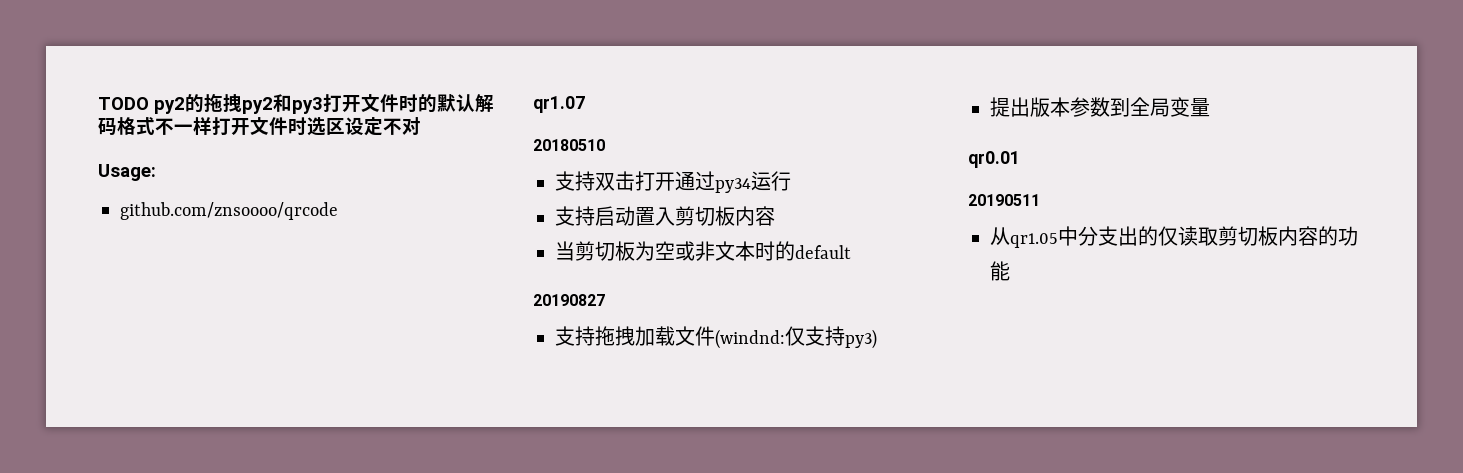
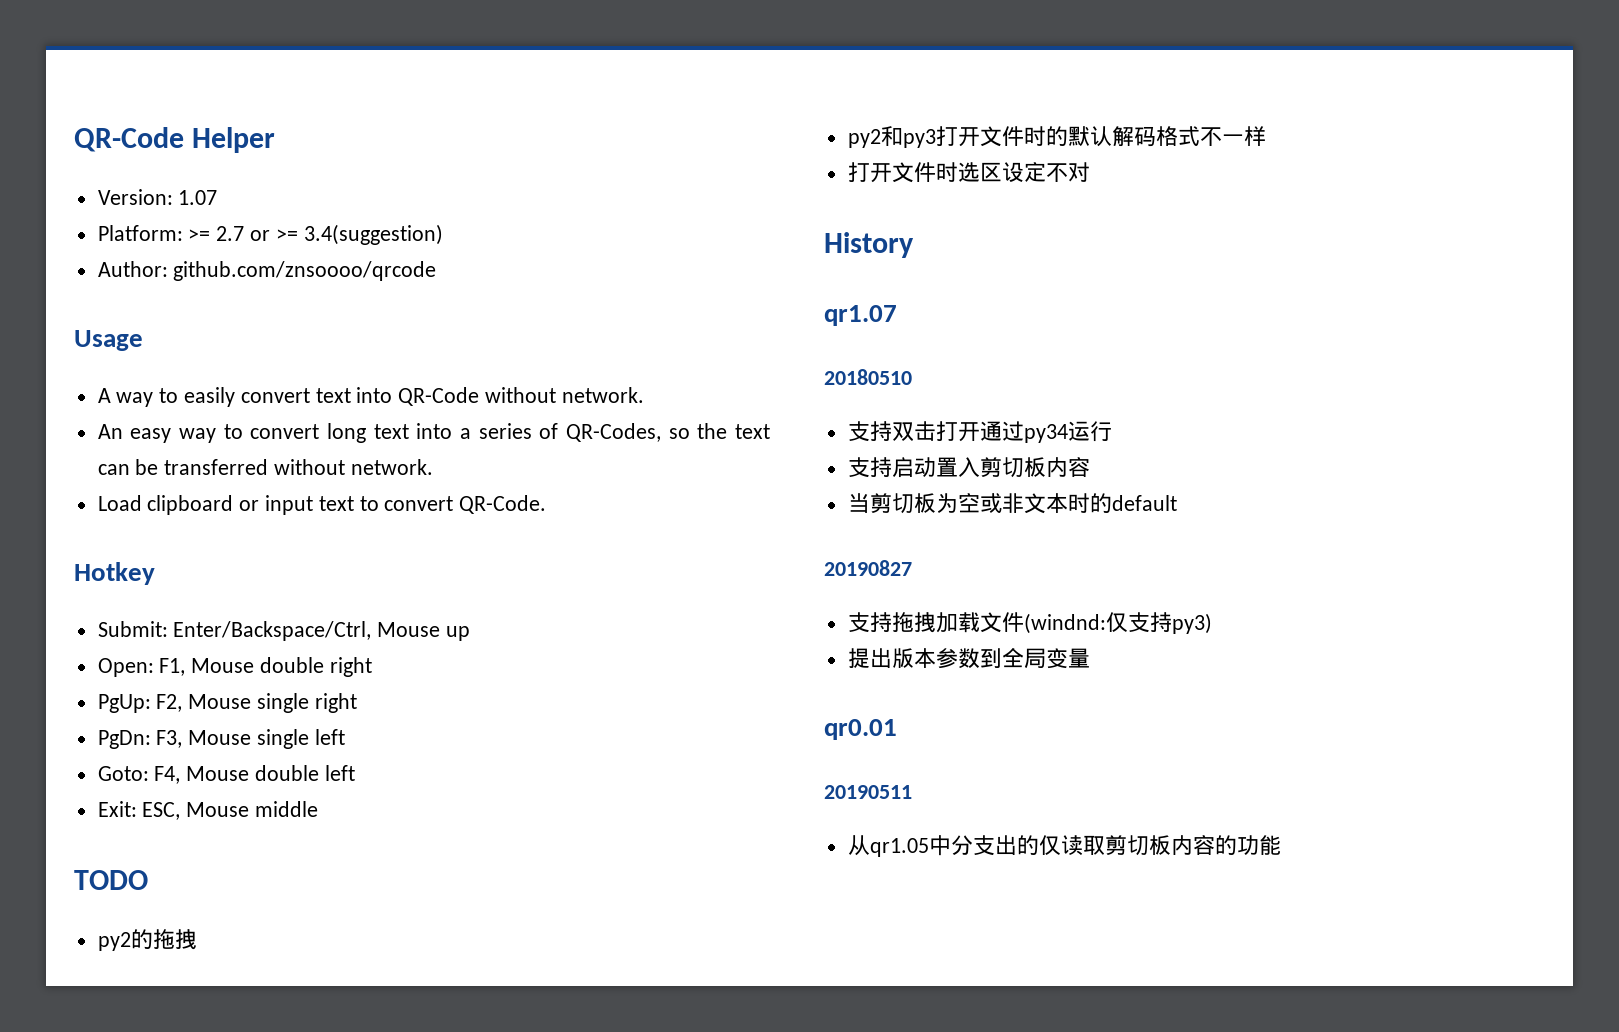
(98, 103) none -> [74,127,276,153] [97,189,218,205] [97,224,443,245] [97,261,437,281] [74,330,143,351] [97,387,644,407] [97,423,771,443] [97,459,433,475] [97,495,547,515] [74,562,155,585] [97,621,471,641] [97,657,372,677] [97,693,357,713] [97,729,345,749] [97,765,355,784] [97,801,319,820] QR-Code Helper // Version: 1.07 // Platform: >= 2.7 or >= 3.4(suggestion) // Author: github.com/znsoooo/qrcode // Usage // A way to easily convert text into QR-Code without network. // An easy way to convert long text into a series of QR-Codes, so the text can be transferred without network. // Load clipboard or input text to convert QR-Code. // Hotkey // Submit: Enter/Backspace/Ctrl, Mouse up // Open: F1, Mouse double right // PgUp: F2, Mouse single right // PgDn: F3, Mouse single left // Goto: F4, Mouse double left // Exit: ESC, Mouse middle //
(149, 103) none -> (148, 880) //
(242, 103) none -> (197, 939) //
(212, 126) none -> (1266, 136) //
[98,164,156,181] [120,202,338,220] Usage: // github.com/znsoooo/qrcode -> [824,232,914,258] History

